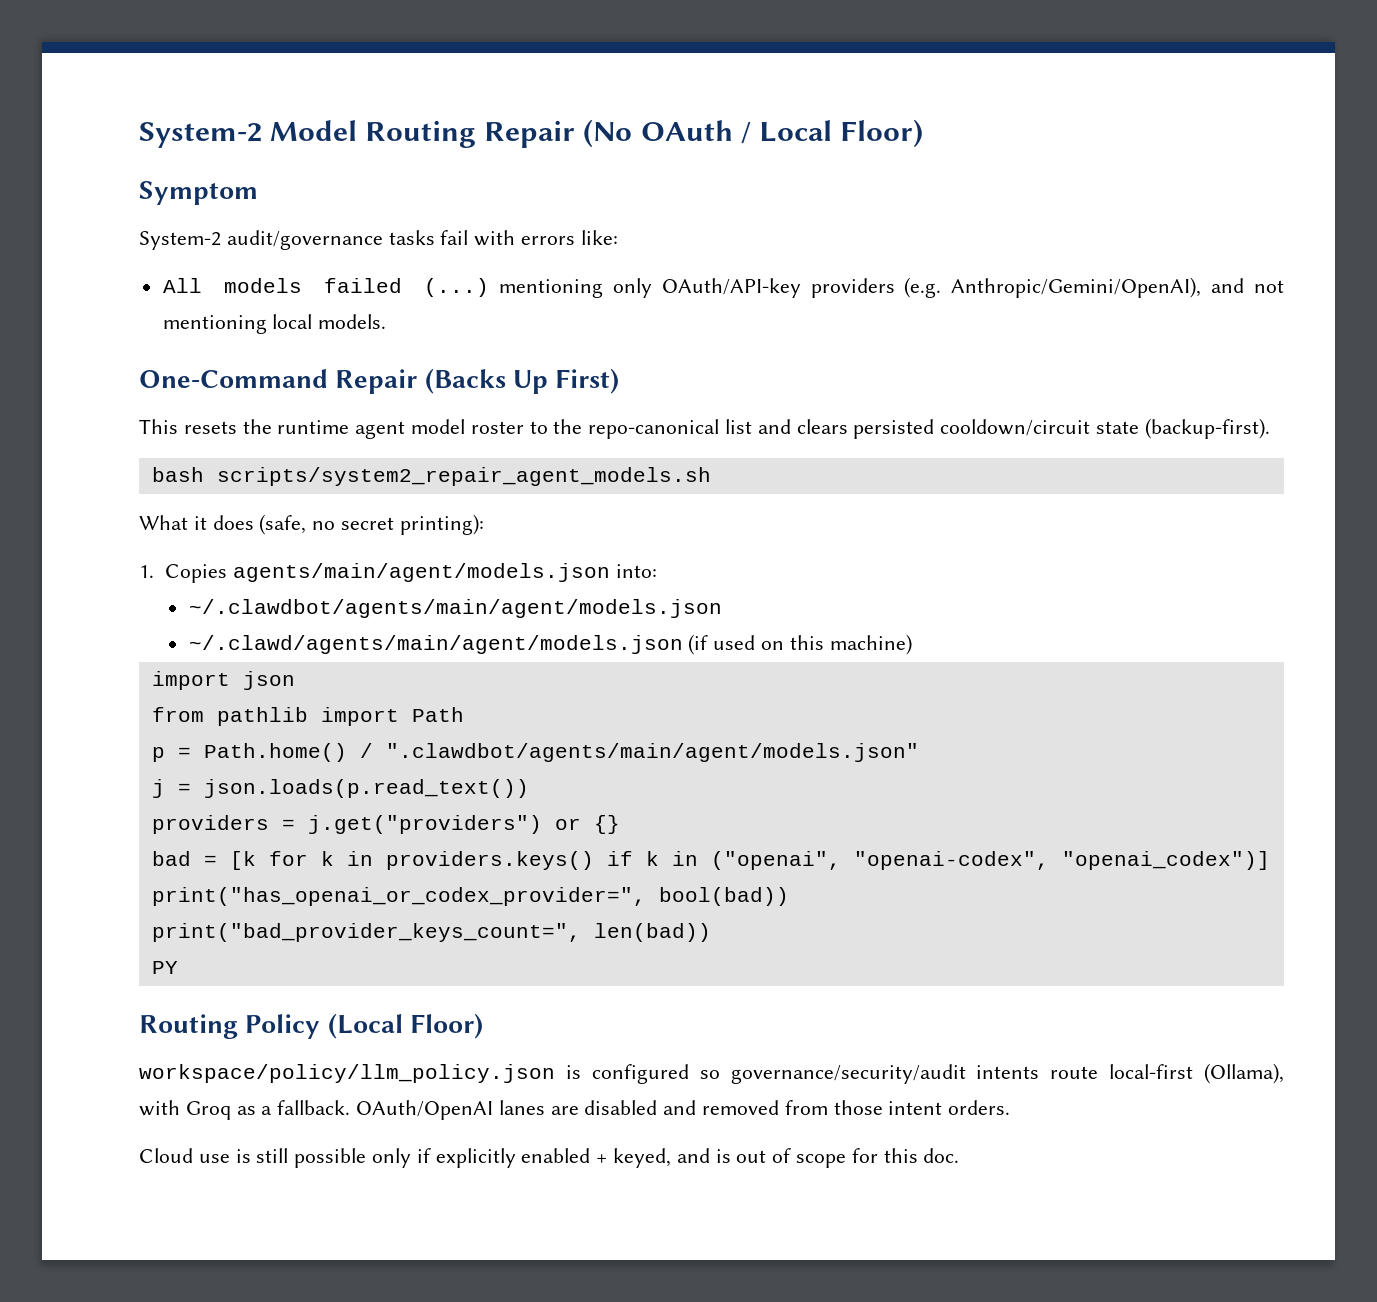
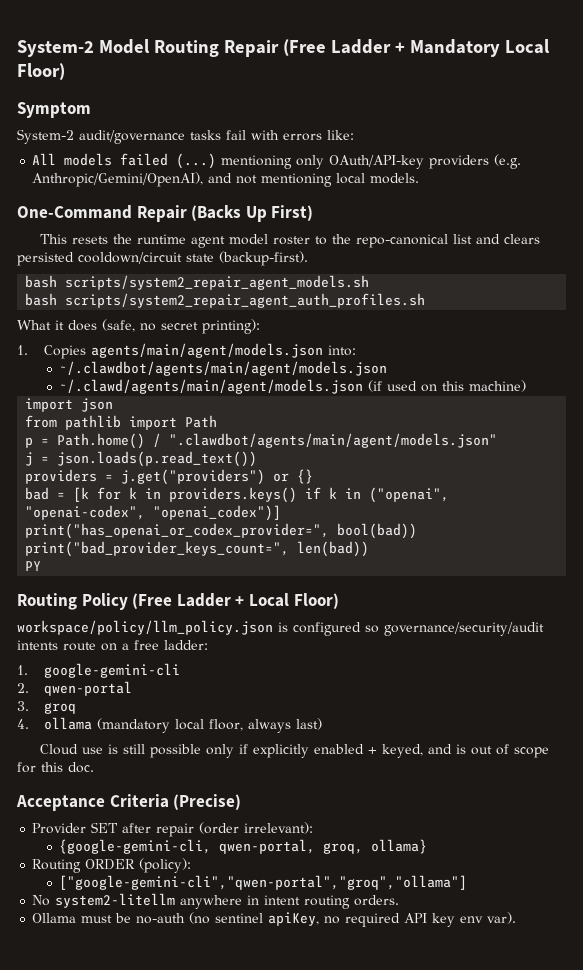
[583,119,751,148] (No OAuth / -> [282,39,500,57] (Free Ladder + Mandatory
(711, 476) none -> [25,293,426,308] // bash scripts/system2_repair_agent_auth_profiles.sh
[327,1013,403,1039] (Local -> [132,593,289,609] (Free Ladder + Local
[1109,1063,1284,1084] [139,1100,1011,1120] local-first (Ollama), with Groq as a fallback. OAuth/OpenAI lanes are disabled and removed from those intent orders. -> [101,640,208,651] [17,663,180,678] [17,681,132,696] [17,701,76,714] [17,717,322,733] on a free ladder: // 1. google-gemini-cli // 2. qwen-portal // 3. groq // 4. ollama (mandatory local floor, always last)
(960, 1155) none -> [16,794,242,811] [32,822,314,837] [59,839,428,854] [32,858,192,873] [59,875,468,890] [32,893,400,909] [32,912,517,927] // Acceptance Criteria (Precise) // Provider SET after repair (order irrelevant): // {google-gemini-cli, qwen-portal, groq, ollama} // Routing ORDER (policy): // ["google-gemini-cli","qwen-portal","groq","ollama"] // No system2-litellm anywhere in intent routing orders. // Ollama must be no-auth (no sentinel apiKey, no required API key env var).

